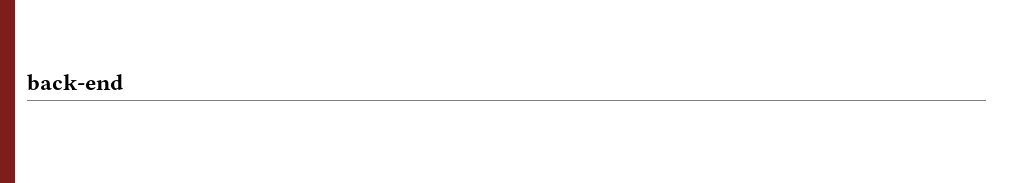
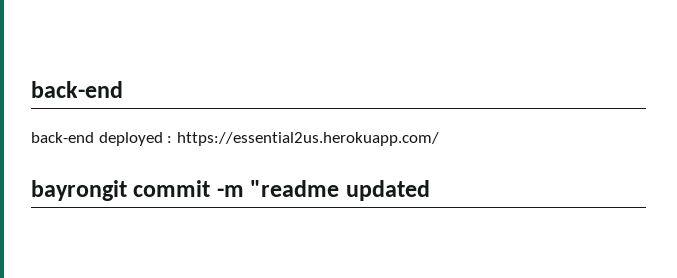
[27,74,123,91] back-end -> [31,81,123,98] [31,132,439,146] [31,180,430,201] back-end // back-end deployed : https://essential2us.herokuapp.com/ // bayrongit commit -m "readme updated

